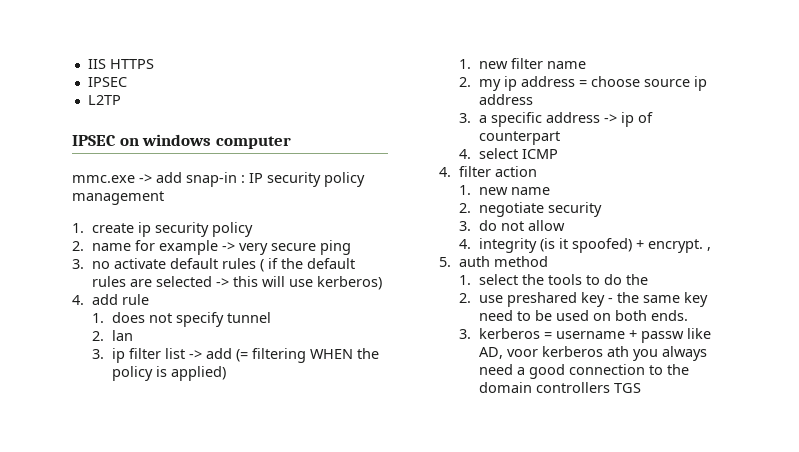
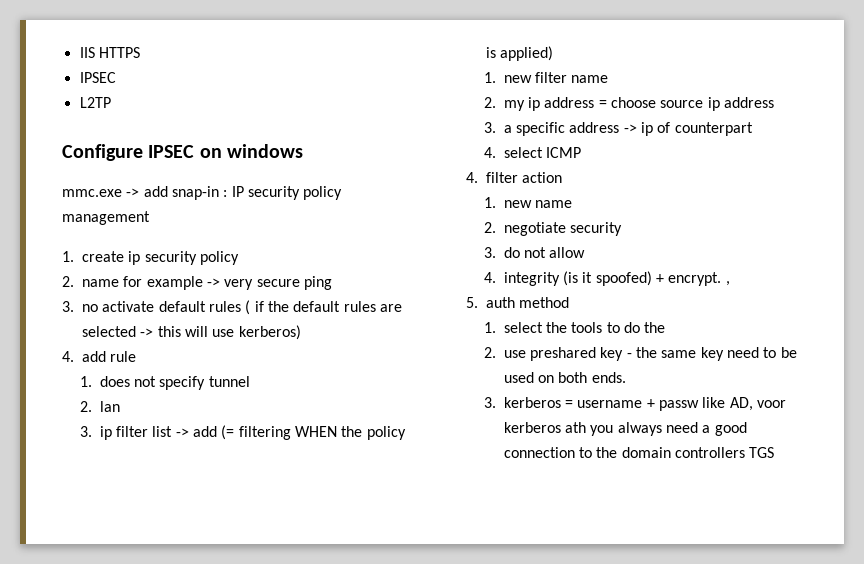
(121, 100) none -> [62,144,143,161] Configure
[215,136,291,149] computer -> (304, 151) none

